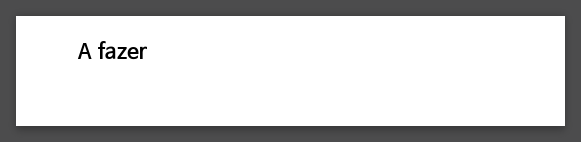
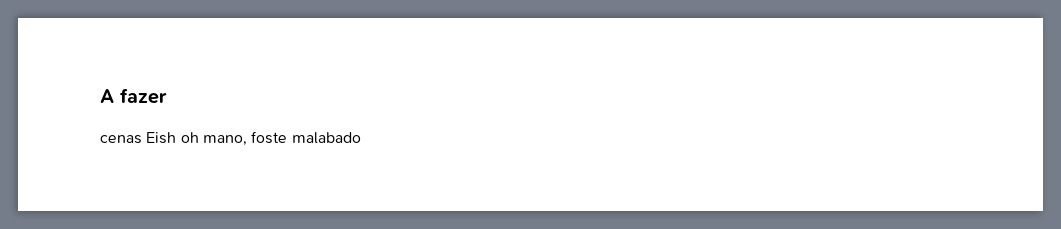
(147, 50) none -> [100,131,361,146] // cenas Eish oh mano, foste malabado

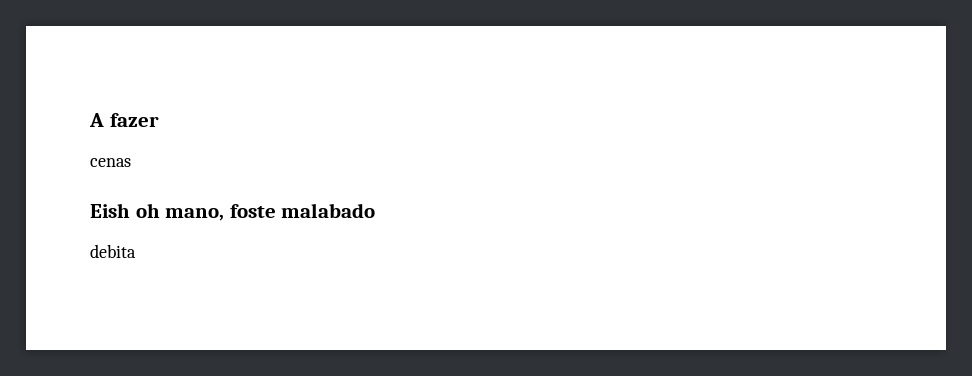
(142, 139) none -> (131, 162) //
(361, 138) none -> [90,244,136,258] // debita

